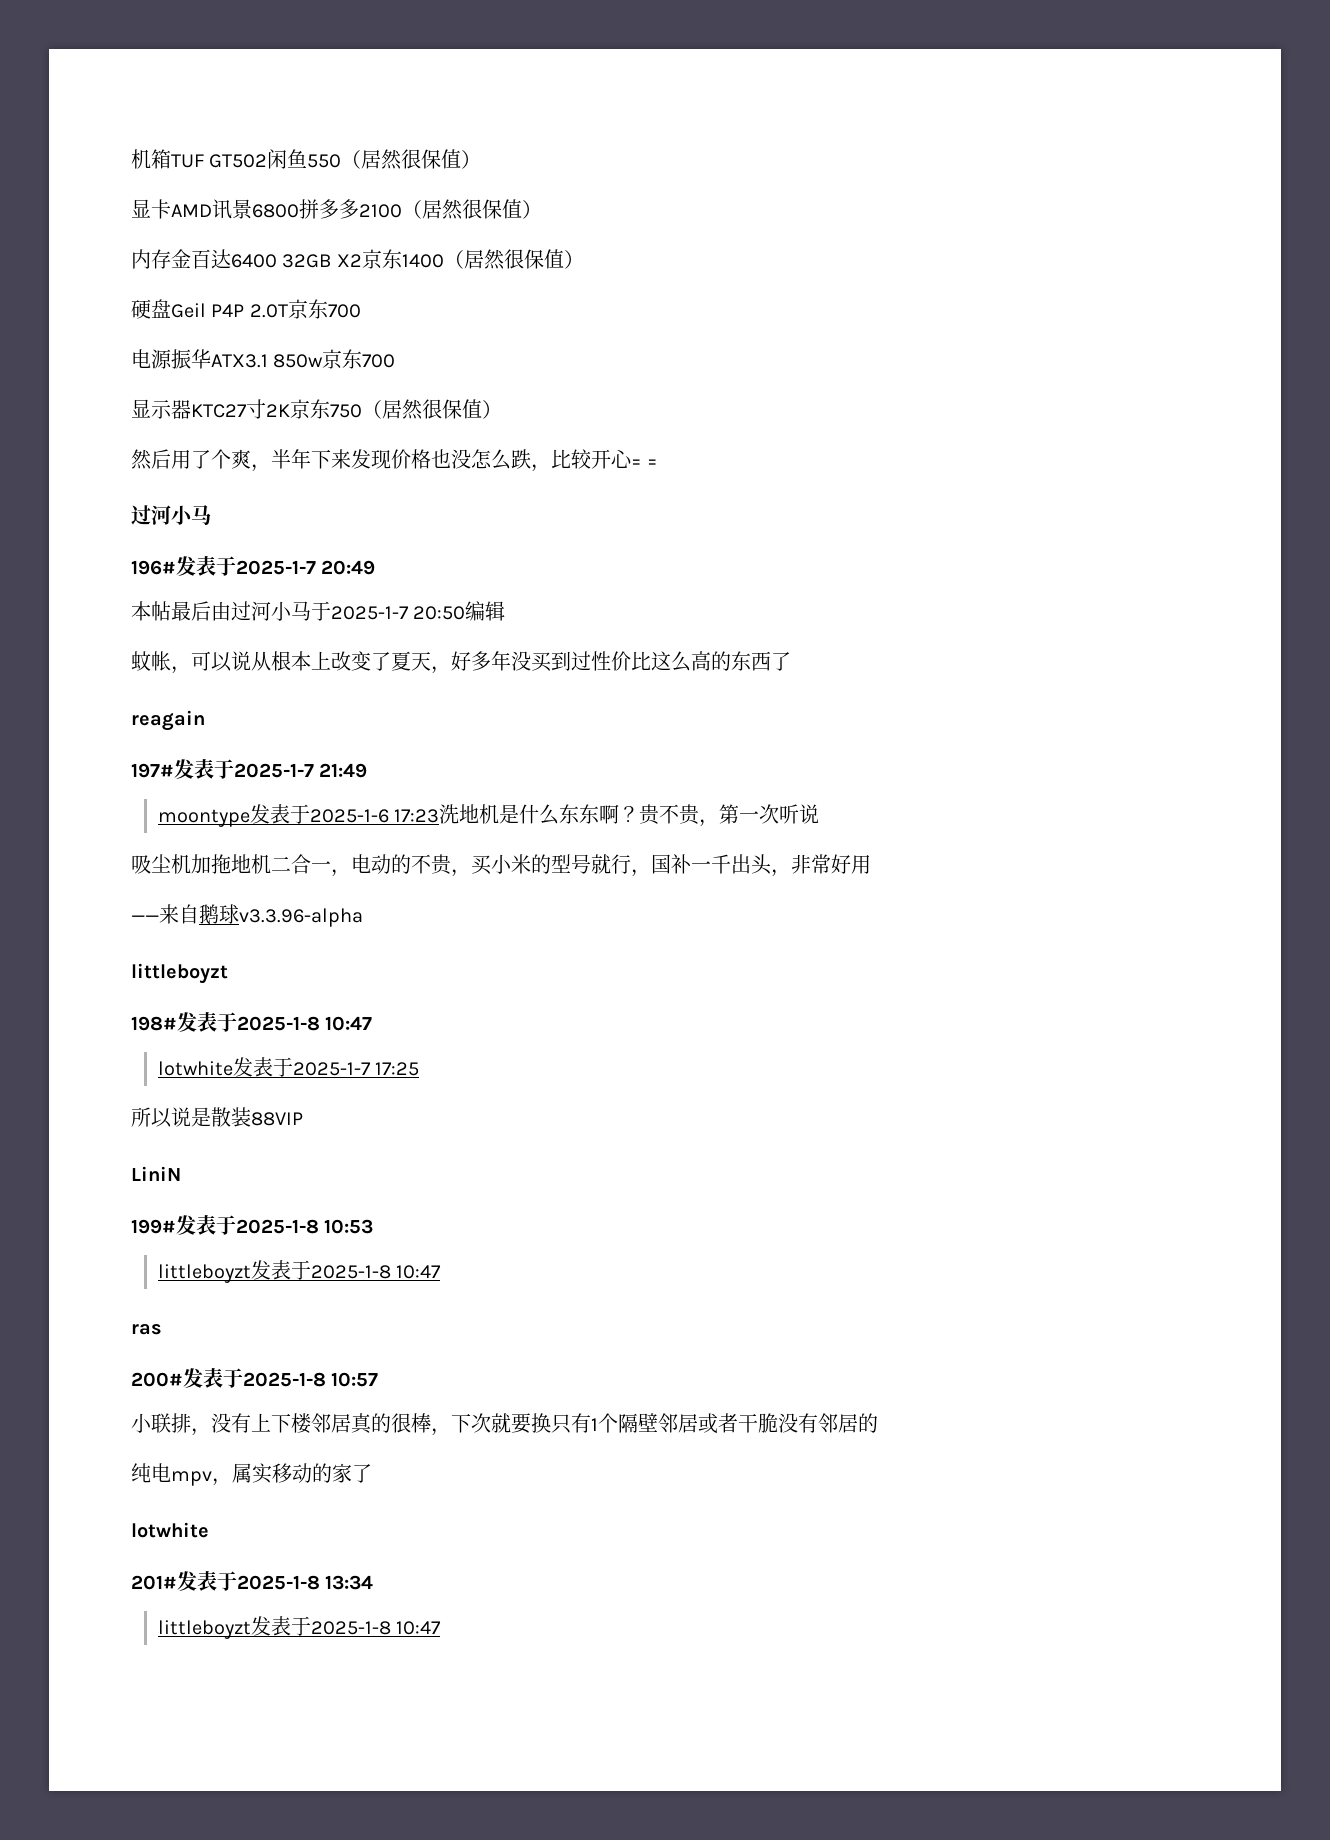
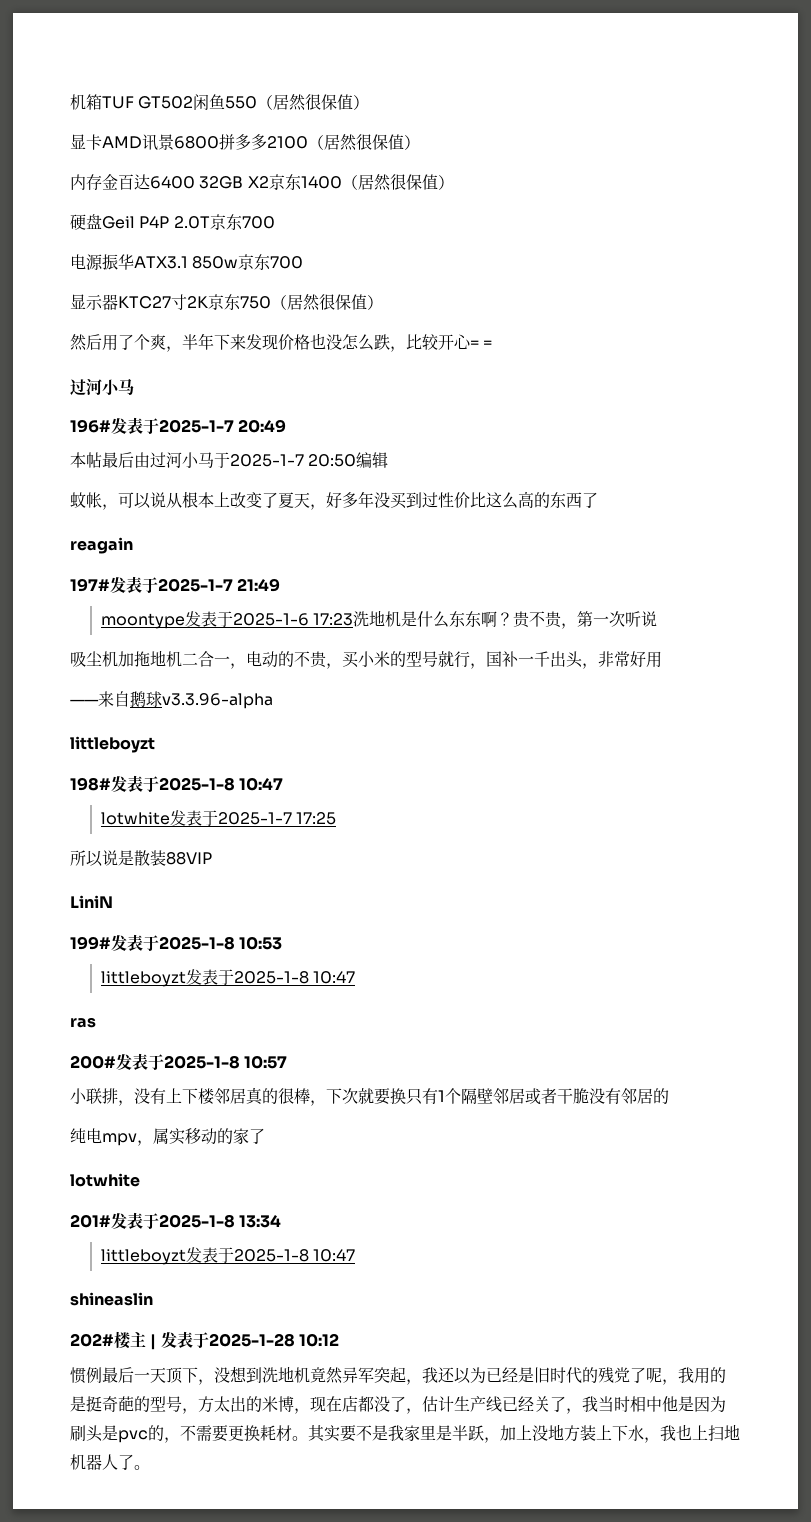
(442, 1628) none -> [70,1292,153,1306] [70,1331,339,1350] [70,1366,726,1385] [70,1396,726,1414] [70,1424,740,1443] [70,1454,150,1470] // shineaslin // 202#楼主 | 发表于2025-1-28 10:12 // 惯例最后一天顶下，没想到洗地机竟然异军突起，我还以为已经是旧时代的残党了呢，我用的是挺奇葩的型号，方太出的米博，现在店都没了，估计生产线已经关了，我当时相中他是因为刷头是pvc的，不需要更换耗材。其实要不是我家里是半跃，加上没地方装上下水，我也上扫地机器人了。

